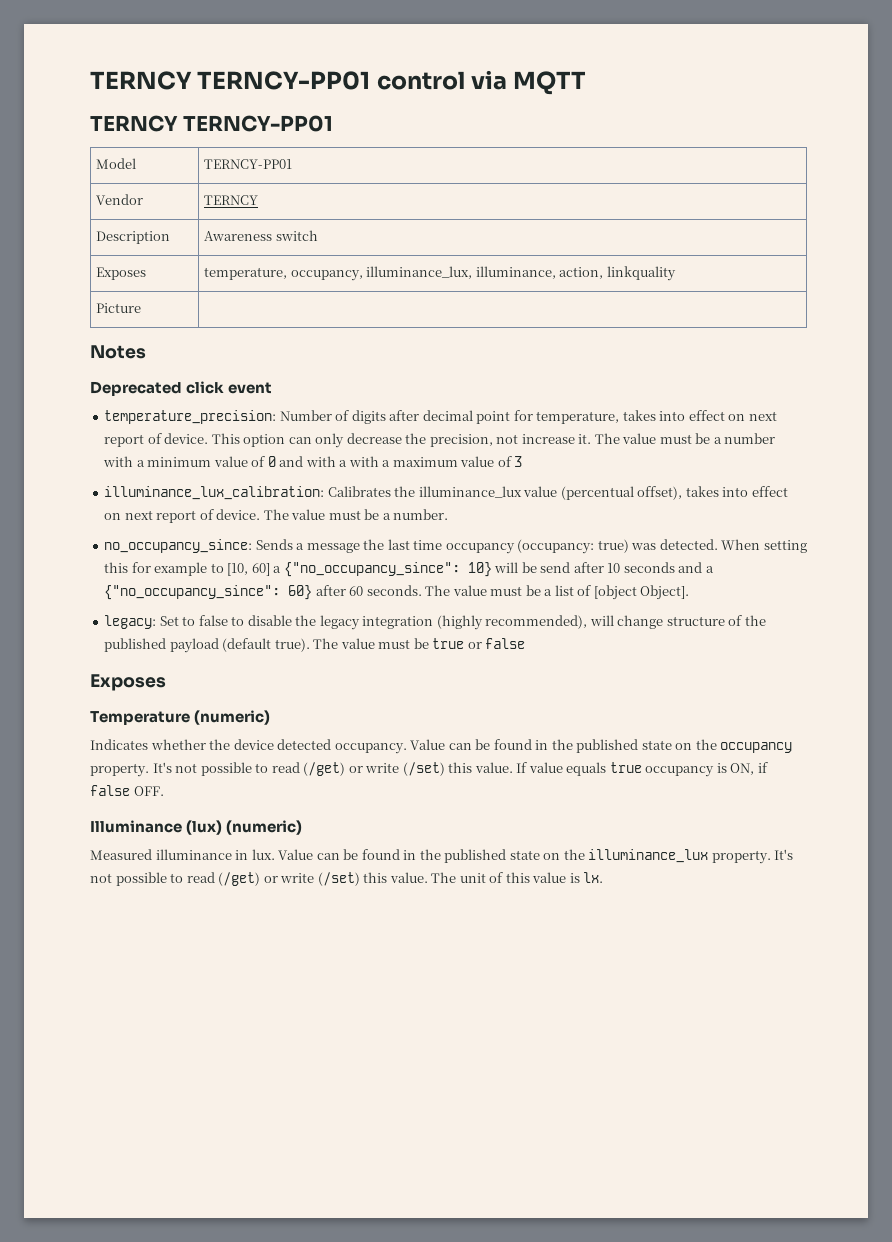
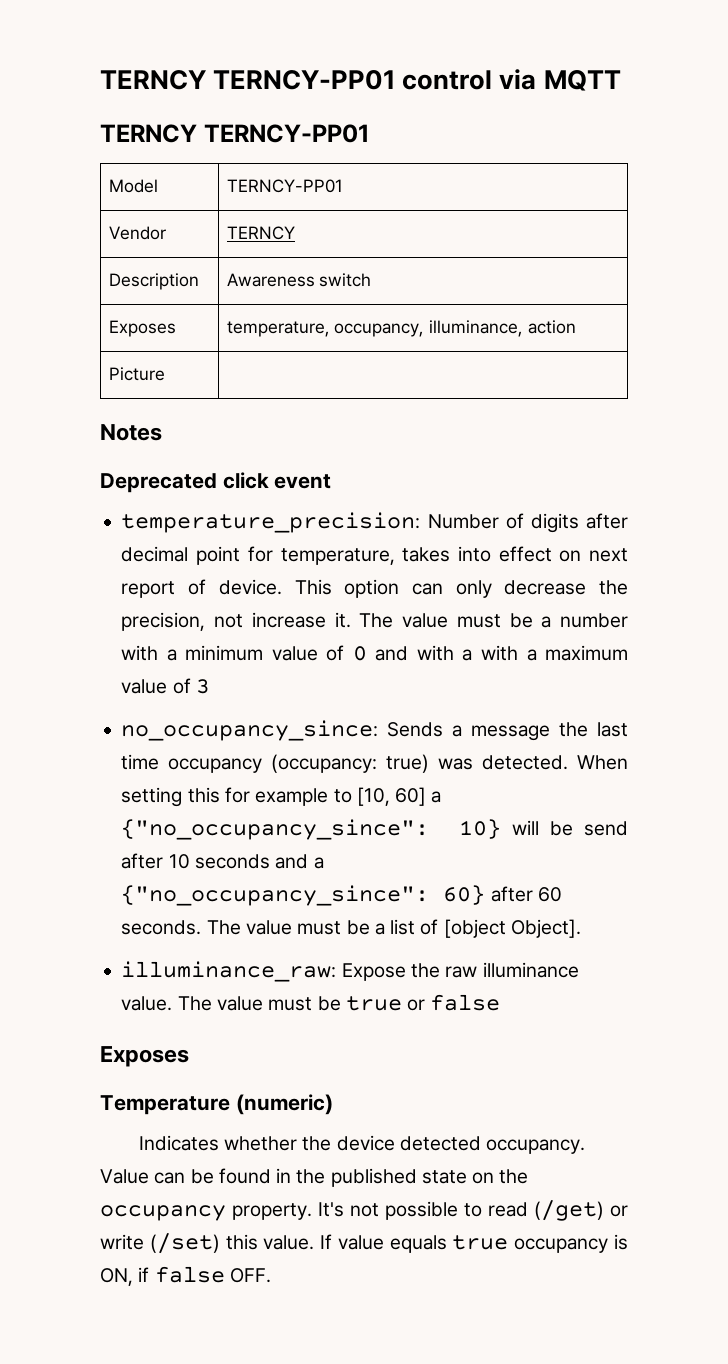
[366,266,676,281] illuminance_lux, illuminance, action, linkquality -> [428,320,576,337] illuminance, action
[104,486,788,500] [104,509,449,523] // illuminance_lux_calibration: Calibrates the illuminance_lux value (percentual offset), takes into effect on next report of device. The value must be a number. -> (210, 686) none
[104,615,766,630] [104,638,310,653] legacy: Set to false to disable the legacy integration (highly recommended), will change structure of the published payload (default true). -> [121,961,579,982] [121,996,173,1011] illuminance_raw: Expose the raw illuminance value.
[90,820,303,835] [90,849,794,864] [90,872,604,886] // Illuminance (lux) (numeric) // Measured illuminance in lux. Value can be found in the published state on the illuminance_lux property. It's not possible to read (/get) or write (/set) this value. The unit of this value is lx. -> (271, 1275) none

